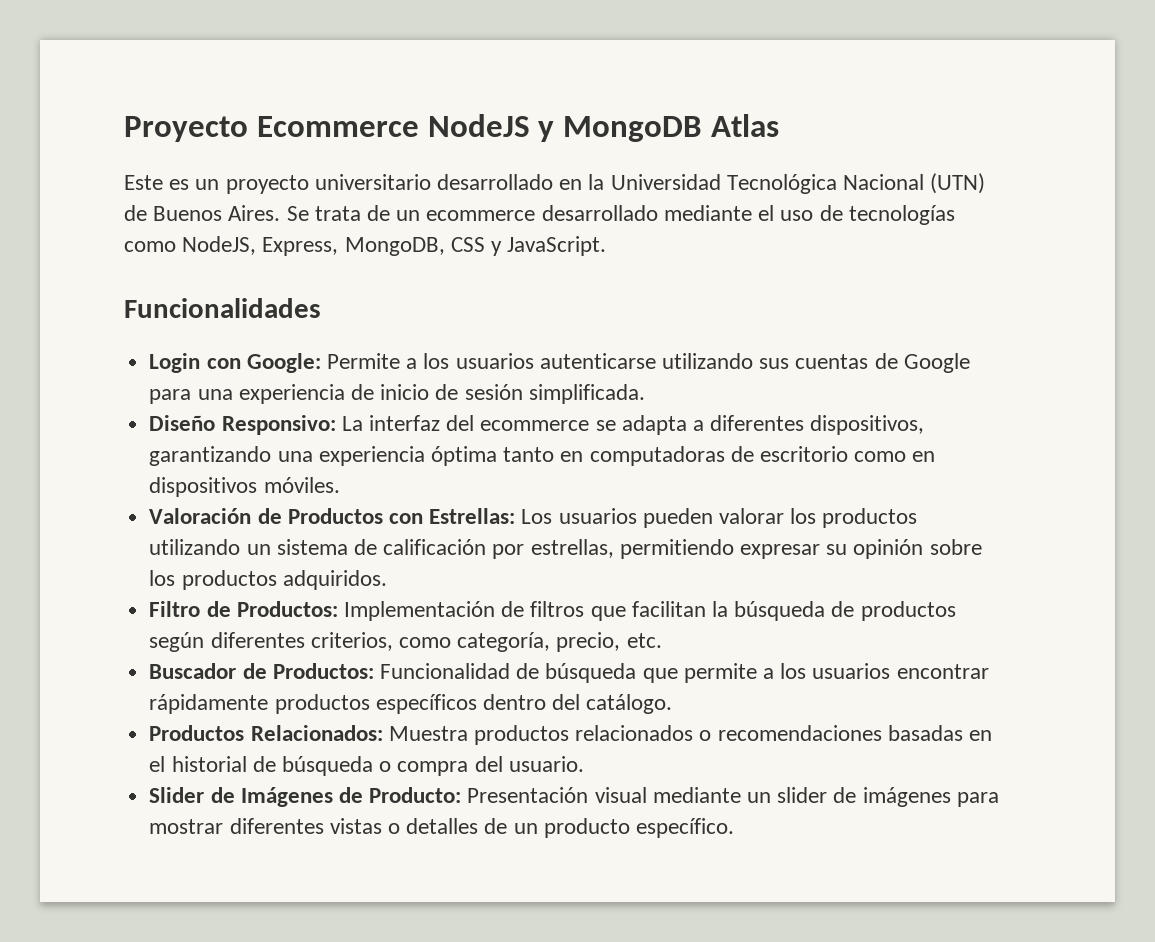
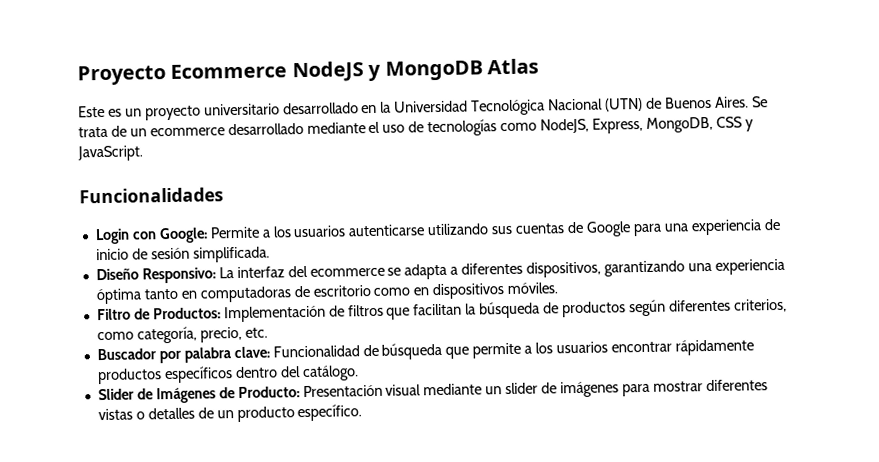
[149,508,918,528] [149,539,982,559] [149,570,387,590] // Valoración de Productos con Estrellas: Los usuarios pueden valorar los productos utilizando un sistema de calificación por estrellas, permitiendo expresar su opinión sobre los productos adquiridos. -> (559, 288) none
[242,663,374,679] de Productos: -> [158,346,270,364] por palabra clave:
[149,725,992,745] [149,756,584,776] // Productos Relacionados: Muestra productos relacionados o recomendaciones basadas en el historial de búsqueda o compra del usuario. -> (359, 373) none

